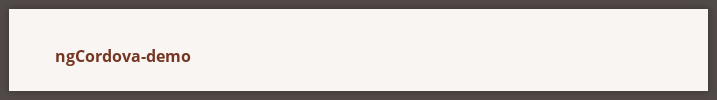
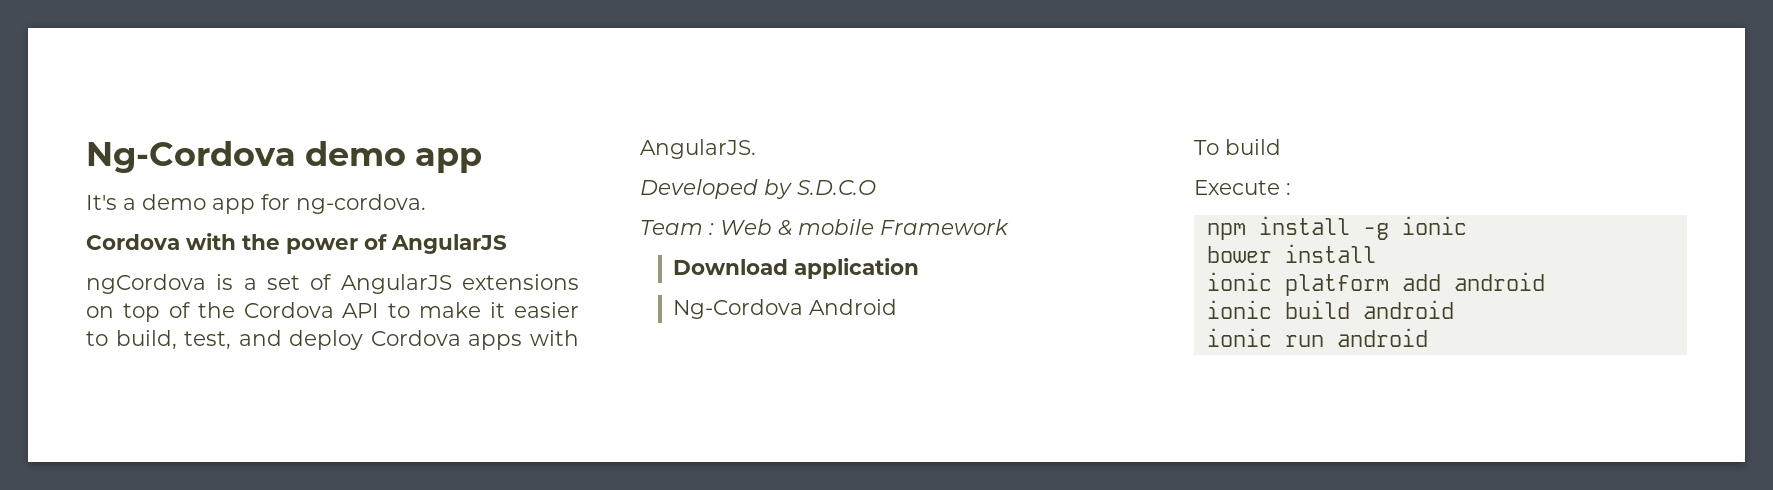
[55,49,191,66] ngCordova-demo -> [86,141,483,173] [86,194,426,214] [86,233,507,254] [86,274,579,294] [86,302,580,322] [86,330,579,350] [640,139,756,159] [640,179,876,199] [640,219,1009,236] [673,258,920,279] [673,299,898,319] [1194,139,1281,155] [1194,180,1291,195] [1206,216,1467,240] [1206,244,1376,263] [1206,272,1545,296] [1206,300,1454,319] [1206,328,1428,347] Ng-Cordova demo app // It's a demo app for ng-cordova. // Cordova with the power of AngularJS // ngCordova is a set of AngularJS extensions on top of the Cordova API to make it easier to build, test, and deploy Cordova apps with AngularJS. // Developed by S.D.C.O // Team : Web & mobile Framework // Download application // Ng-Cordova Android // To build // Execute : // npm install -g ionic // bower install // ionic platform add android // ionic build android // ionic run android

